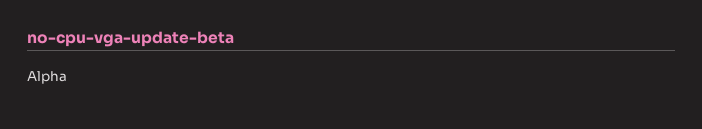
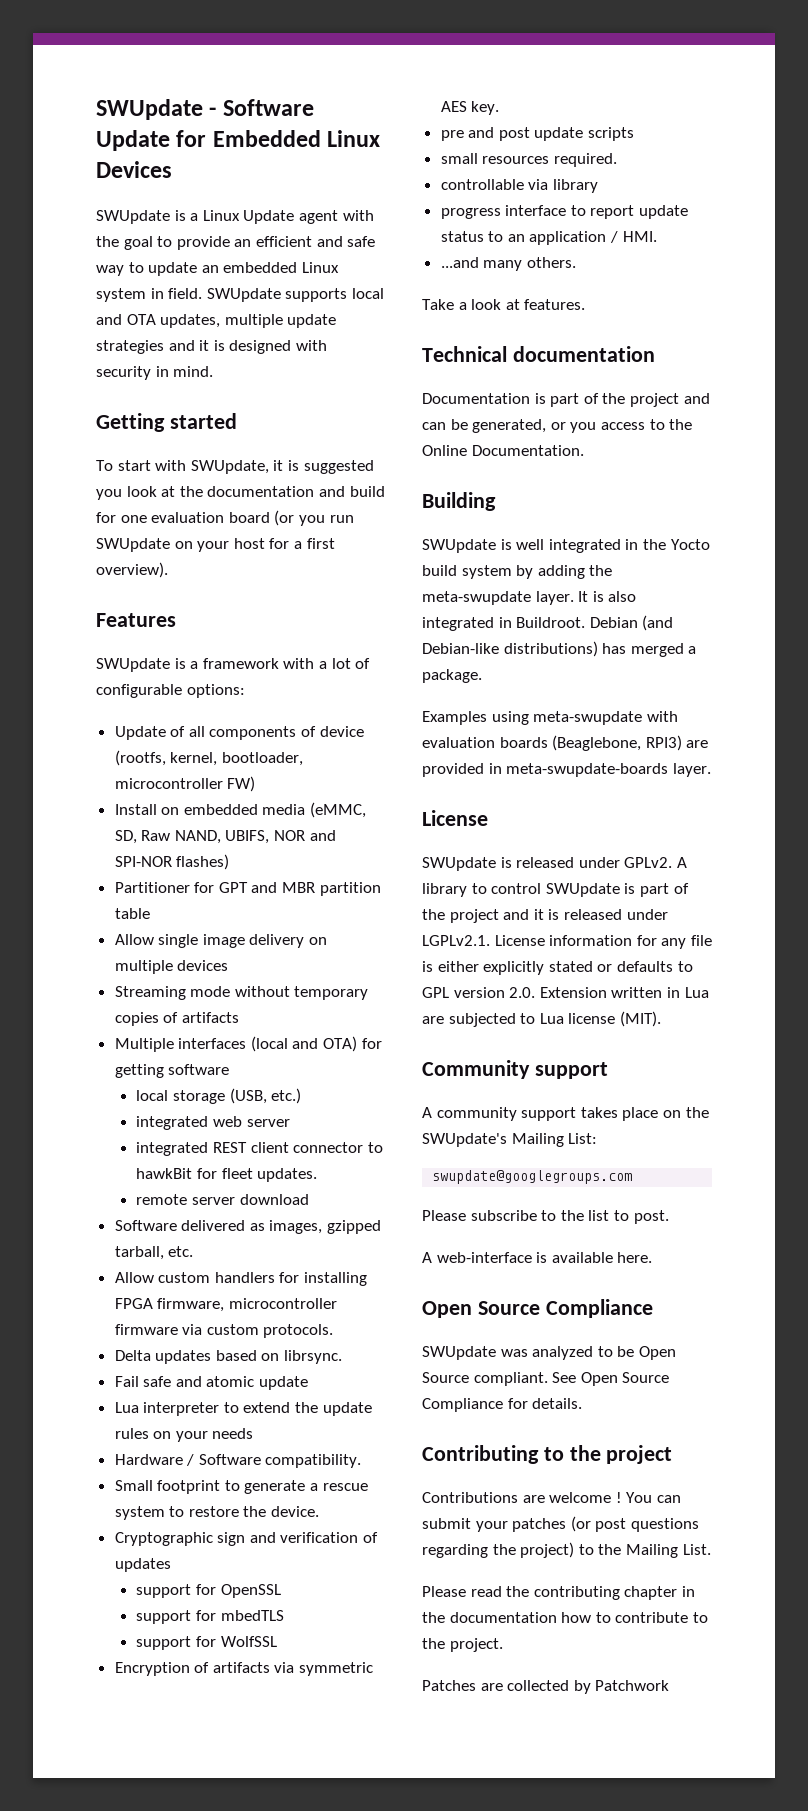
[27,31,234,47] [27,71,67,84] no-cpu-vga-update-beta // Alpha -> [96,99,314,120] [96,130,381,151] [96,161,172,178] [96,210,374,224] [96,236,376,250] [96,262,339,276] [96,288,384,302] [96,314,337,328] [96,340,327,354] [96,366,214,380] [96,413,237,432] [96,460,374,474] [96,486,385,500] [96,510,354,526] [96,538,335,552] [96,562,168,578] [96,613,176,627] [96,658,371,672] [96,684,245,698] [114,726,364,740] [114,750,303,766] [114,776,256,792] [114,802,367,818] [114,830,336,844] [114,854,230,870] [114,882,381,896] [114,908,150,919] [114,934,328,948] [114,960,229,974] [114,986,369,1000] [114,1012,239,1026] [114,1036,382,1052] [114,1064,230,1078] [136,1088,302,1104] [136,1116,290,1130] [136,1142,383,1156] [136,1168,318,1182] [136,1194,309,1205] [114,1220,382,1234] [114,1246,194,1260] [114,1272,368,1286] [114,1298,337,1312] [114,1324,334,1338] [114,1350,343,1364] [114,1376,309,1390] [114,1402,372,1416] [114,1428,254,1442] [114,1454,362,1468] [114,1480,368,1494] [114,1506,320,1520] [114,1532,379,1546] [114,1558,171,1572] [136,1584,281,1598] [136,1610,284,1624] [136,1636,277,1650] [114,1662,374,1676] [440,101,500,115] [440,127,635,141] [440,153,617,167] [440,179,598,193] [440,205,689,219] [440,231,657,245] [440,257,576,271] [422,299,586,310] [422,346,655,362] [422,393,710,407] [422,419,693,433] [422,445,584,456] [422,492,496,511] [422,539,710,553] [422,565,613,579] [422,591,637,605] [422,615,674,631] [422,641,697,657] [422,669,482,683] [422,711,678,725] [422,735,709,751] [422,763,711,777] [422,810,488,826] [422,857,687,871] [422,883,689,897] [422,909,668,923] [422,935,712,949] [422,961,693,975] [422,987,709,998] [422,1011,661,1027] [422,1060,608,1079] [422,1107,709,1121] [422,1133,598,1147] [432,1170,633,1184] [422,1210,669,1224] [422,1252,653,1263] [422,1299,653,1318] [422,1346,676,1360] [422,1372,670,1386] [422,1398,583,1412] [422,1445,673,1464] [422,1492,681,1503] [422,1516,699,1532] [422,1542,711,1558] [422,1586,695,1600] [422,1612,708,1623] [422,1638,503,1652] [422,1680,670,1694] SWUpdate - Software Update for Embedded Linux Devices // SWUpdate is a Linux Update agent with the goal to provide an efficient and safe way to update an embedded Linux system in field. SWUpdate supports local and OTA updates, multiple update strategies and it is designed with security in mind. // Getting started // To start with SWUpdate, it is suggested you look at the documentation and build for one evaluation board (or you run SWUpdate on your host for a first overview). // Features // SWUpdate is a framework with a lot of configurable options: // Update of all components of device (rootfs, kernel, bootloader, microcontroller FW) // Install on embedded media (eMMC, SD, Raw NAND, UBIFS, NOR and SPI-NOR flashes) // Partitioner for GPT and MBR partition table // Allow single image delivery on multiple devices // Streaming mode without temporary copies of artifacts // Multiple interfaces (local and OTA) for getting software // local storage (USB, etc.) // integrated web server // integrated REST client connector to hawkBit for fleet updates. // remote server download // Software delivered as images, gzipped tarball, etc. // Allow custom handlers for installing FPGA firmware, microcontroller firmware via custom protocols. // Delta updates based on librsync. // Fail safe and atomic update // Lua interpreter to extend the update rules on your needs // Hardware / Software compatibility. // Small footprint to generate a rescue system to restore the device. // Cryptographic sign and verification of updates // support for OpenSSL // support for mbedTLS // support for WolfSSL // Encryption of artifacts via symmetric AES key. // pre and post update scripts // small resources required. // controllable via library // progress interface to report update status to an application / HMI. // ...and many others. // Take a look at features. // Technical documentation // Documentation is part of the project and can be generated, or you access to the Online Documentation. // Building // SWUpdate is well integrated in the Yocto build system by adding the meta-swupdate layer. It is also integrated in Buildroot. Debian (and Debian-like distributions) has merged a package. // Examples using meta-swupdate with evaluation boards (Beaglebone, RPI3) are provided in meta-swupdate-boards layer. // License // SWUpdate is released under GPLv2. A library to control SWUpdate is part of the project and it is released under LGPLv2.1. License information for any file is either explicitly stated or defaults to GPL version 2.0. Extension written in Lua are subjected to Lua license (MIT). // Community support // A community support takes place on the SWUpdate's Mailing List: // swupdate@googlegroups.com // Please subscribe to the list to post. // A web-interface is available here. // Open Source Compliance // SWUpdate was analyzed to be Open Source compliant. See Open Source Compliance for details. // Contributing to the project // Contributions are welcome ! You can submit your patches (or post questions regarding the project) to the Mailing List. // Please read the contributing chapter in the documentation how to contribute to the project. // Patches are collected by Patchwork

